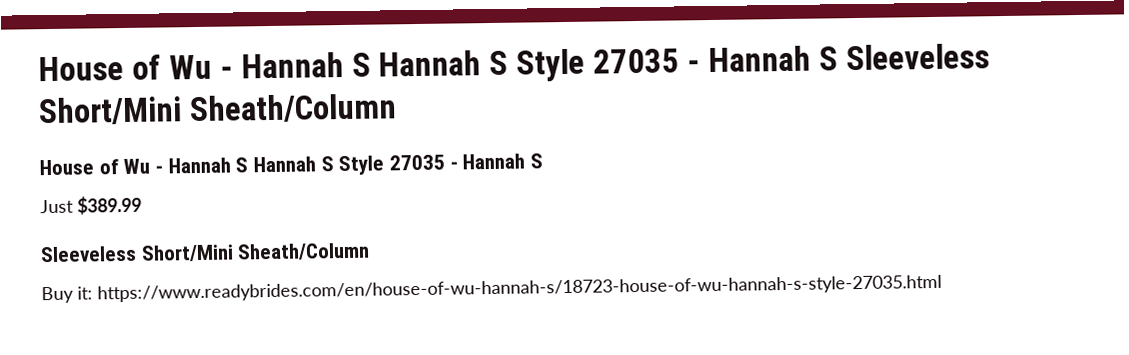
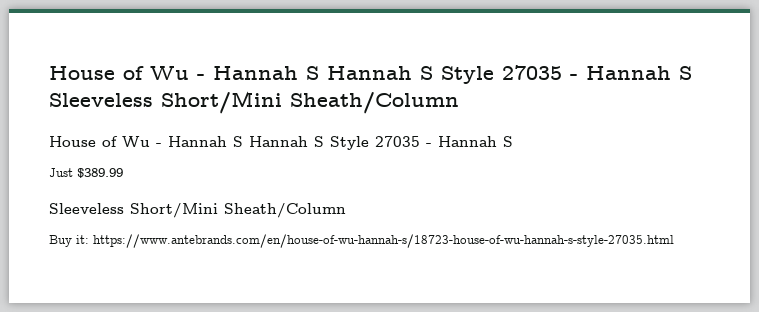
[97,274,942,303] https://www.readybrides.com/en/house-of-wu-hannah-s/18723-house-of-wu-hannah-s-style-27035.html -> [93,234,674,248] https://www.antebrands.com/en/house-of-wu-hannah-s/18723-house-of-wu-hannah-s-style-27035.html

